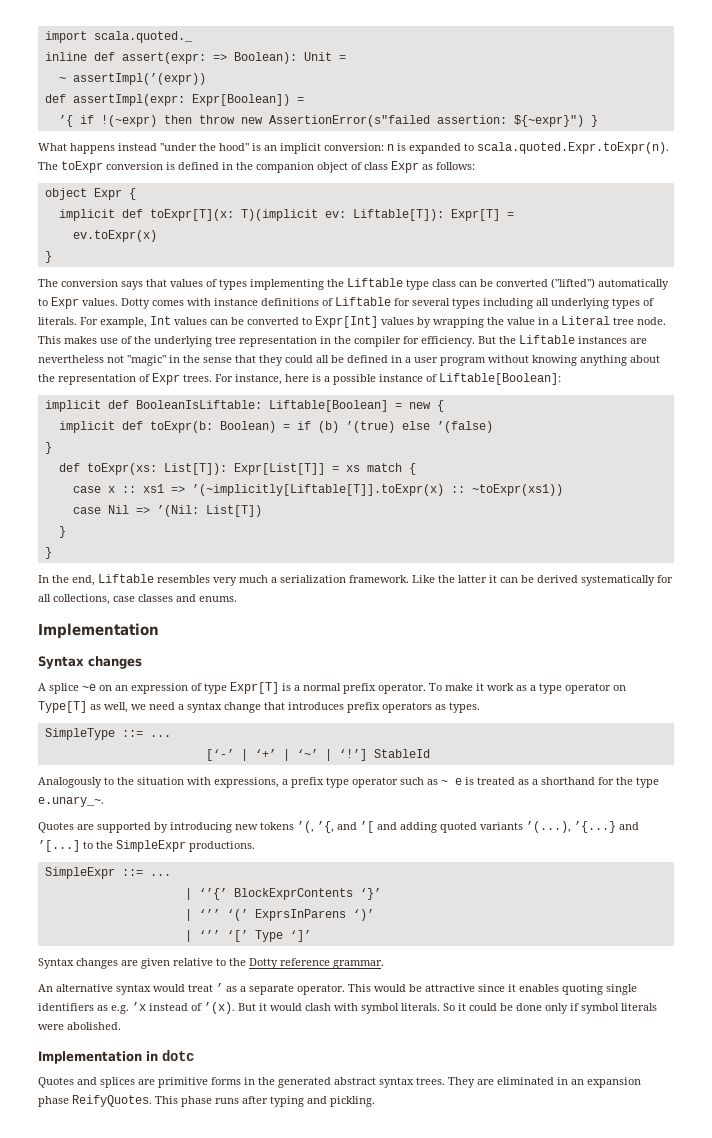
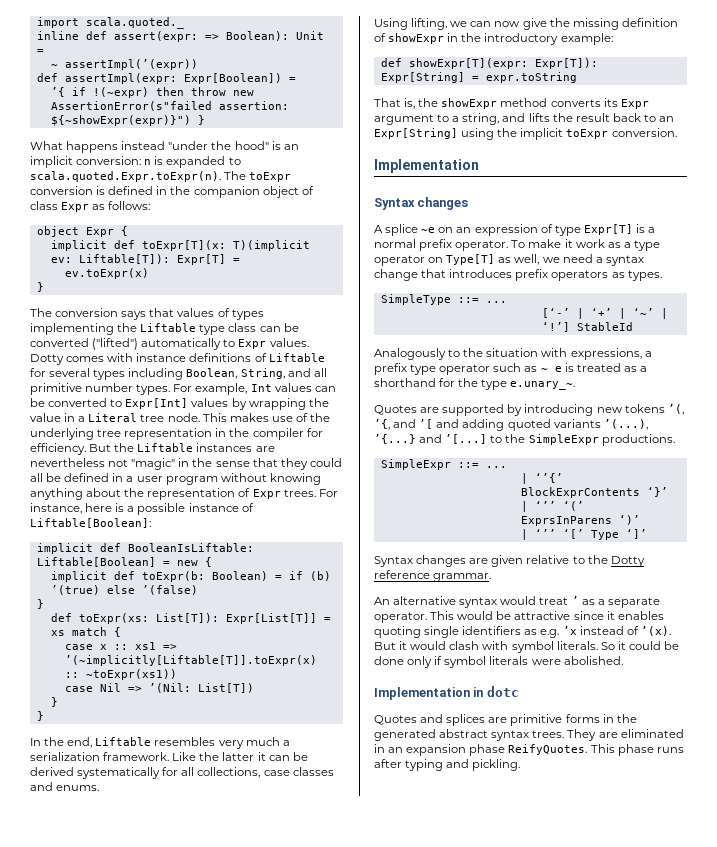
[513,115,584,127] ${~expr}") -> [50,115,191,126] ${~showExpr(expr)}")
[536,298,654,309] [38,317,77,325] all underlying types of literals. -> [186,368,327,379] [30,383,171,395] Boolean, String, and all primitive number types.
(237, 599) none -> [374,18,678,30] [374,33,613,45] [380,58,598,69] [380,72,577,83] [374,98,649,109] [374,113,675,125] [374,128,677,140] // Using lifting, we can now give the missing definition of showExpr in the introductory example: // def showExpr[T](expr: Expr[T]): Expr[String] = expr.toString // That is, the showExpr method converts its Expr argument to a string, and lifts the result back to an Expr[String] using the implicit toExpr conversion.

